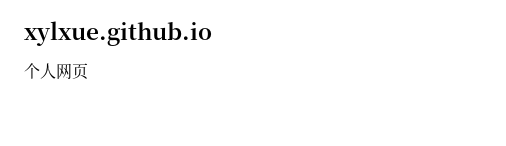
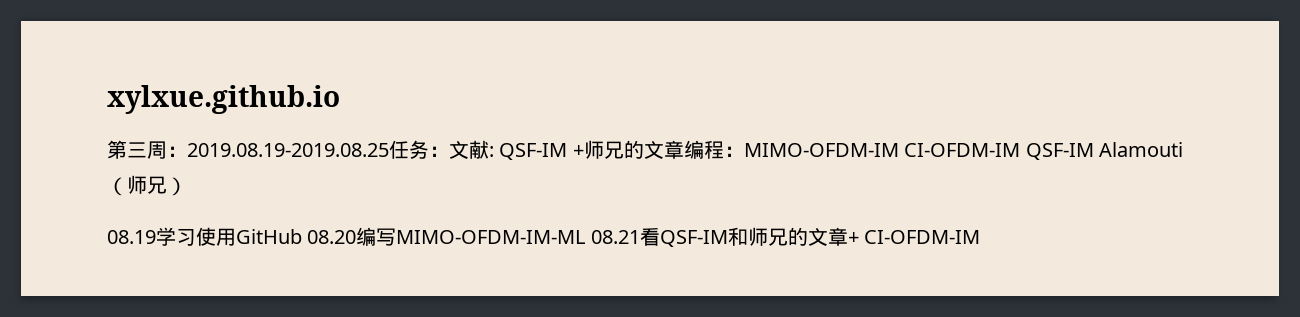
[24,63,88,80] 个人网页 -> [107,140,1183,160] [107,175,187,196] [107,227,981,247] 第三周：2019.08.19-2019.08.25任务：文献: QSF-IM +师兄的文章编程：MIMO-OFDM-IM CI-OFDM-IM QSF-IM Alamouti（师兄） // 08.19学习使用GitHub 08.20编写MIMO-OFDM-IM-ML 08.21看QSF-IM和师兄的文章+ CI-OFDM-IM

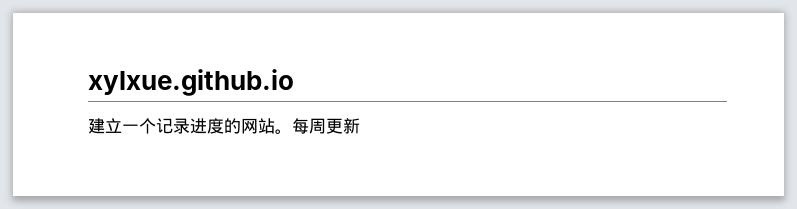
[107,140,1183,160] [107,175,187,196] [107,227,981,247] 第三周：2019.08.19-2019.08.25任务：文献: QSF-IM +师兄的文章编程：MIMO-OFDM-IM CI-OFDM-IM QSF-IM Alamouti（师兄） // 08.19学习使用GitHub 08.20编写MIMO-OFDM-IM-ML 08.21看QSF-IM和师兄的文章+ CI-OFDM-IM -> [88,118,360,134] 建立一个记录进度的网站。每周更新

